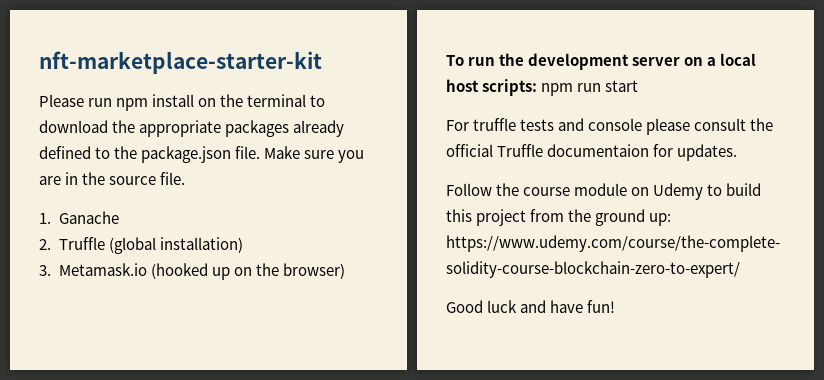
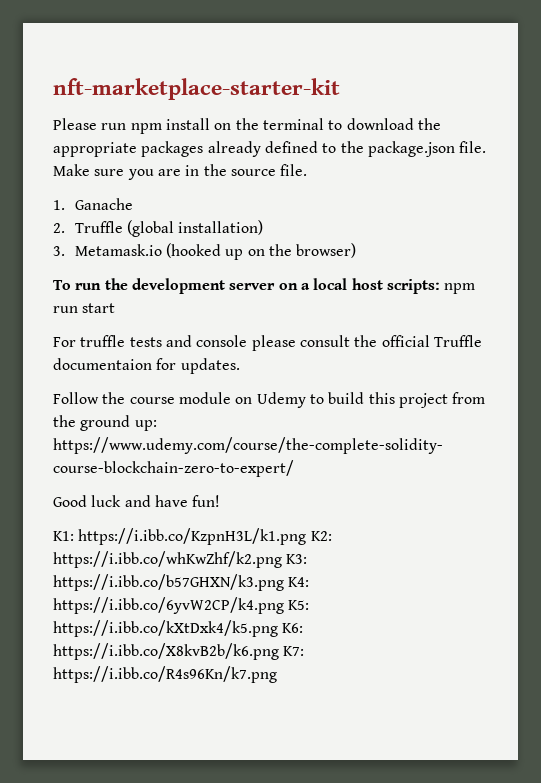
(616, 306) none -> [53,528,332,545] [53,551,308,568] [53,574,310,591] [53,597,310,614] [53,620,304,637] [53,643,305,660] [53,666,277,683] // K1: https://i.ibb.co/KzpnH3L/k1.png K2: https://i.ibb.co/whKwZhf/k2.png K3: https://i.ibb.co/b57GHXN/k3.png K4: https://i.ibb.co/6yvW2CP/k4.png K5: https://i.ibb.co/kXtDxk4/k5.png K6: https://i.ibb.co/X8kvB2b/k6.png K7: https://i.ibb.co/R4s96Kn/k7.png

